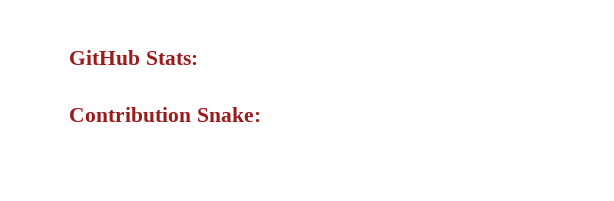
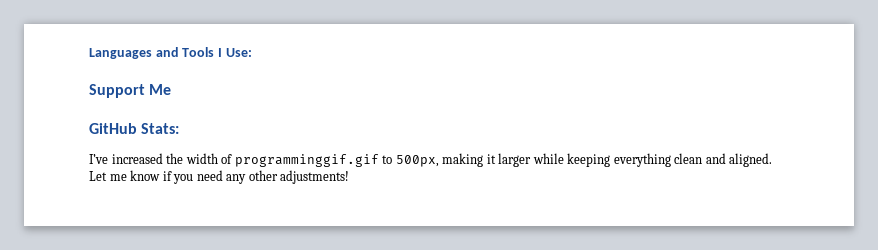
[69,50,198,65] [69,107,261,122] GitHub Stats: // Contribution Snake: -> [89,47,252,59] [89,84,172,98] [89,123,180,134] [89,153,773,167] [89,170,350,184] Languages and Tools I Use: // Support Me // GitHub Stats: // I’ve increased the width of programminggif.gif to 500px, making it larger while keeping everything clean and aligned. Let me know if you need any other adjustments!

